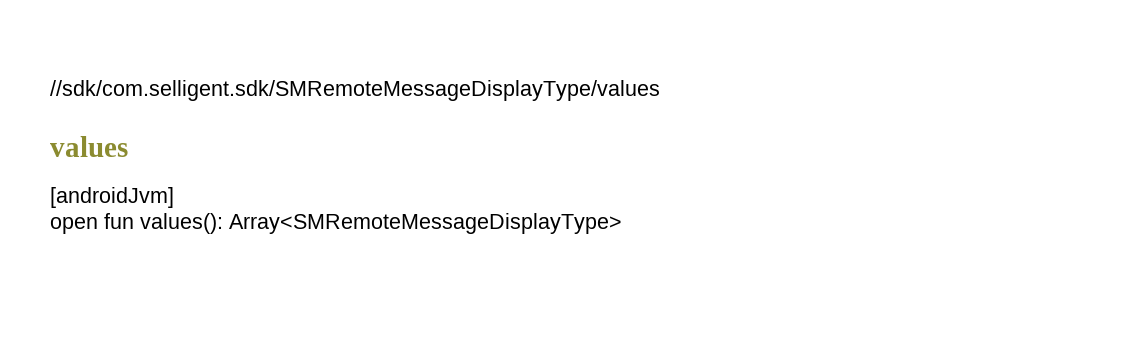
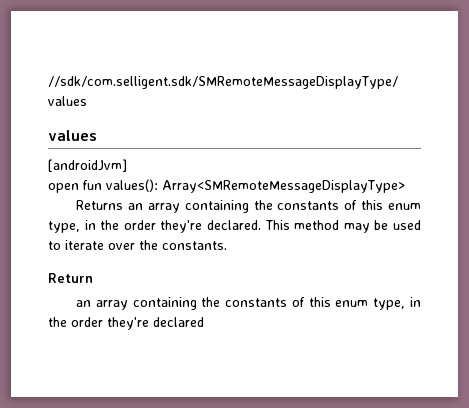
(622, 223) none -> [76,200,421,213] [48,220,421,233] [48,240,227,250] [48,273,93,283] [76,297,421,310] [48,317,204,330] // Returns an array containing the constants of this enum type, in the order they're declared. This method may be used to iterate over the constants. // Return // an array containing the constants of this enum type, in the order they're declared

